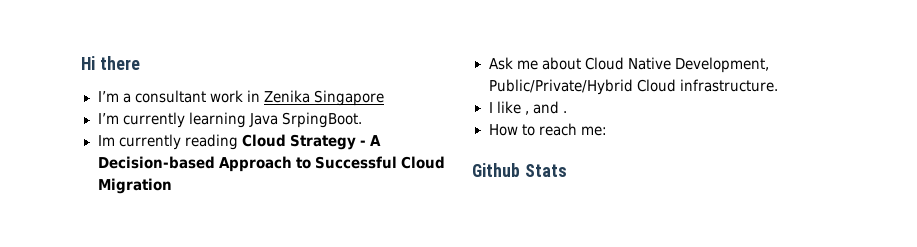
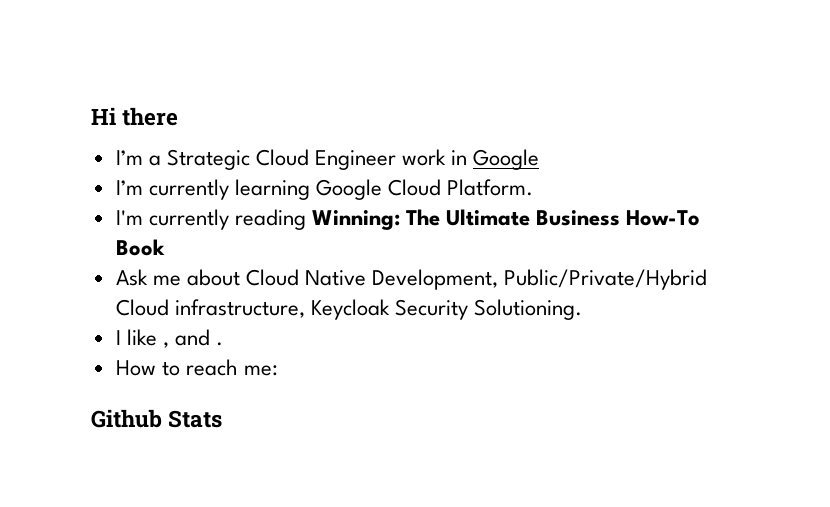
[134,90,384,106] [97,112,362,128] [97,134,381,150] [97,156,445,172] [97,178,172,194] consultant work in Zenika Singapore // I’m currently learning Java SrpingBoot. // Im currently reading Cloud Strategy - A Decision-based Approach to Successful Cloud Migration -> [166,149,540,170] [115,179,534,200] [115,209,701,230] [115,239,165,256] Strategic Cloud Engineer work in Google // I’m currently learning Google Cloud Platform. // I'm currently reading Winning: The Ultimate Business How-To Book
[679,79,778,92] infrastructure. -> [174,299,583,320] infrastructure, Keycloak Security Solutioning.

